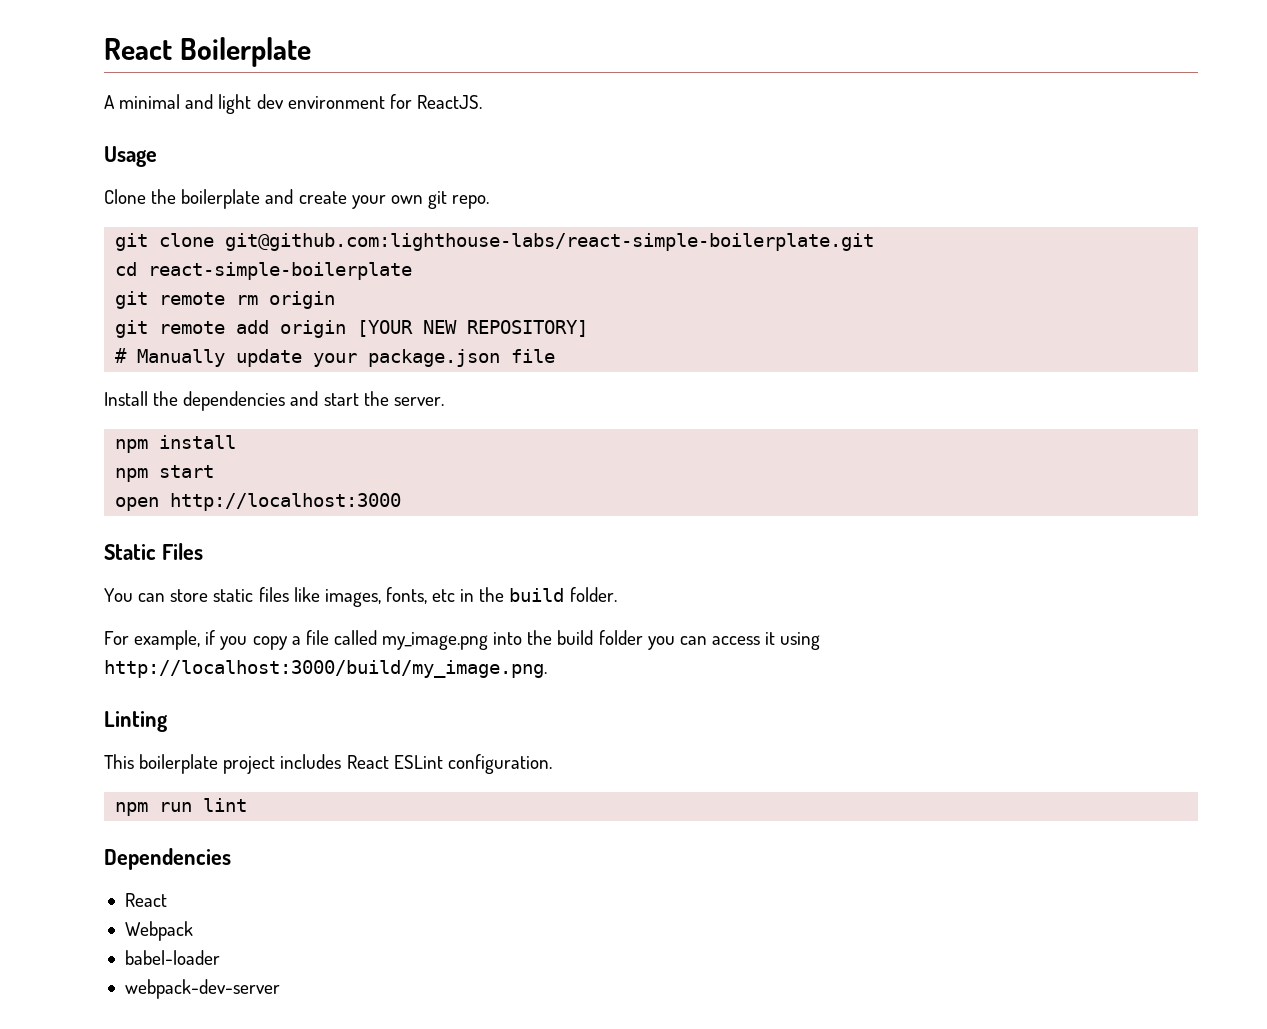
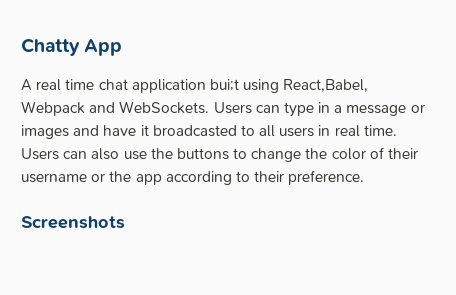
[104,37,311,67] React Boilerplate -> [21,38,123,56] Chatty App
[119,94,482,114] [104,146,157,167] [104,189,490,209] [115,233,875,251] [115,262,413,280] [115,291,336,309] [115,320,589,338] [115,348,556,367] [104,391,444,411] [115,435,237,453] [115,465,215,482] [115,493,402,511] [104,543,203,560] [104,587,617,607] [104,630,821,650] [104,660,547,678] [104,711,168,732] [104,754,552,774] [115,798,248,816] [104,848,231,870] [124,893,167,907] [124,921,193,941] [124,950,220,965] [124,979,280,999] minimal and light dev environment for ReactJS. // Usage // Clone the boilerplate and create your own git repo. // git clone git@github.com:lighthouse-labs/react-simple-boilerplate.git // cd react-simple-boilerplate // git remote rm origin // git remote add origin [YOUR NEW REPOSITORY] // # Manually update your package.json file // Install the dependencies and start the server. // npm install // npm start // open http://localhost:3000 // Static Files // You can store static files like images, fonts, etc in the build folder. // For example, if you copy a file called my_image.png into the build folder you can access it using http://localhost:3000/build/my_image.png. // Linting // This boilerplate project includes React ESLint configuration. // npm run lint // Dependencies // React // Webpack // babel-loader // webpack-dev-server -> [36,79,369,93] [21,101,425,117] [21,125,397,139] [21,147,419,162] [21,170,365,185] [21,216,125,229] real time chat application bui;t using React,Babel, Webpack and WebSockets. Users can type in a message or images and have it broadcasted to all users in real time. Users can also use the buttons to change the color of their username or the app according to their preference. // Screenshots

